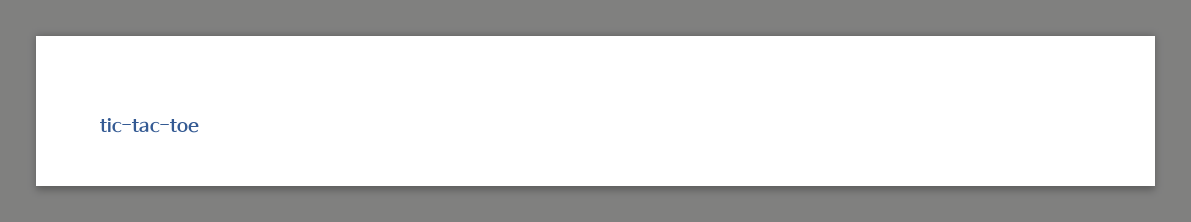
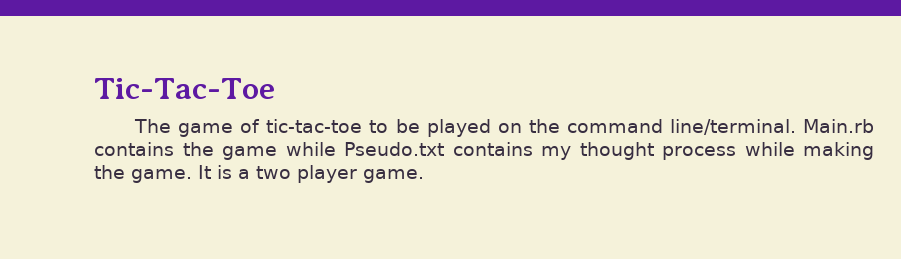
[100,118,199,133] tic-tac-toe -> [94,78,275,99] [134,119,874,137] [94,142,874,160] [94,165,424,183] Tic-Tac-Toe // The game of tic-tac-toe to be played on the command line/terminal. Main.rb contains the game while Pseudo.txt contains my thought process while making the game. It is a two player game.

